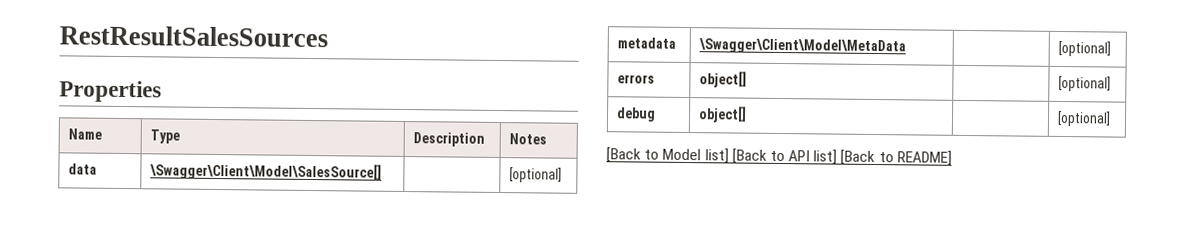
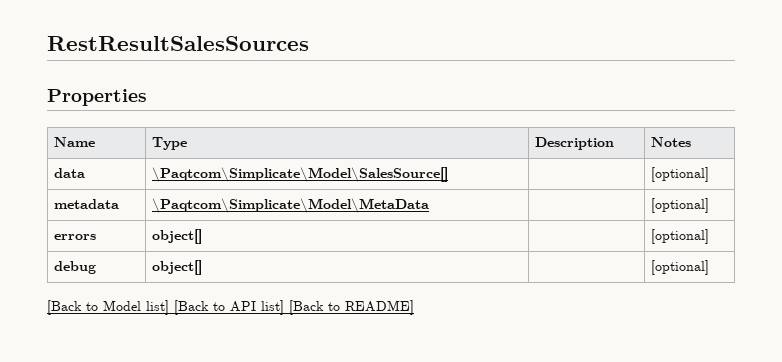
[150,162,383,181] \Swagger\Client\Model\SalesSource[] -> [151,167,448,182] \Paqtcom\Simplicate\Model\SalesSource[]
[699,38,907,55] \Swagger\Client\Model\MetaData -> [151,198,429,213] \Paqtcom\Simplicate\Model\MetaData

